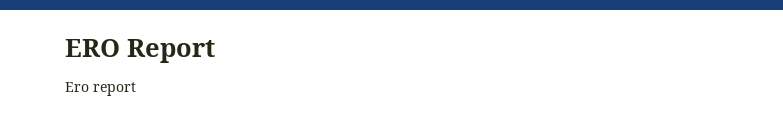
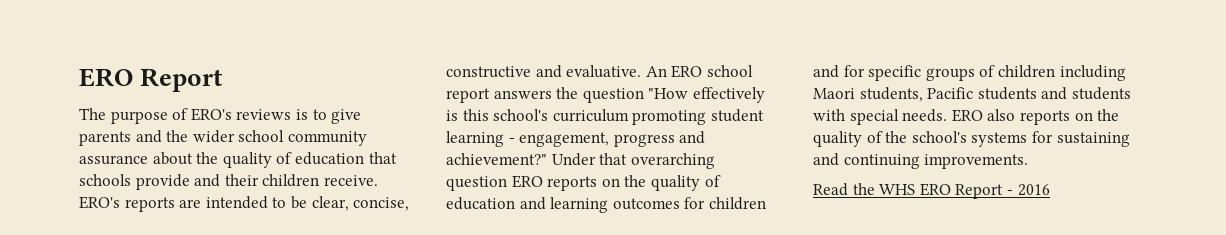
[65,82,136,96] Ero report -> [79,108,362,124] [79,130,367,146] [79,152,397,168] [79,174,378,190] [79,196,410,212] [446,65,753,78] [446,87,765,103] [446,109,764,125] [446,131,706,147] [446,153,715,169] [446,175,721,191] [446,197,766,213] [813,65,1126,81] [813,87,1131,102] [813,109,1120,125] [813,131,1130,147] [813,153,1029,169] [813,183,1050,199] The purpose of ERO's reviews is to give parents and the wider school community assurance about the quality of education that schools provide and their children receive. ERO's reports are intended to be clear, concise, constructive and evaluative. An ERO school report answers the question "How effectively is this school's curriculum promoting student learning - engagement, progress and achievement?" Under that overarching question ERO reports on the quality of education and learning outcomes for children and for specific groups of children including Maori students, Pacific students and students with special needs. ERO also reports on the quality of the school's systems for sustaining and continuing improvements. // Read the WHS ERO Report - 2016

